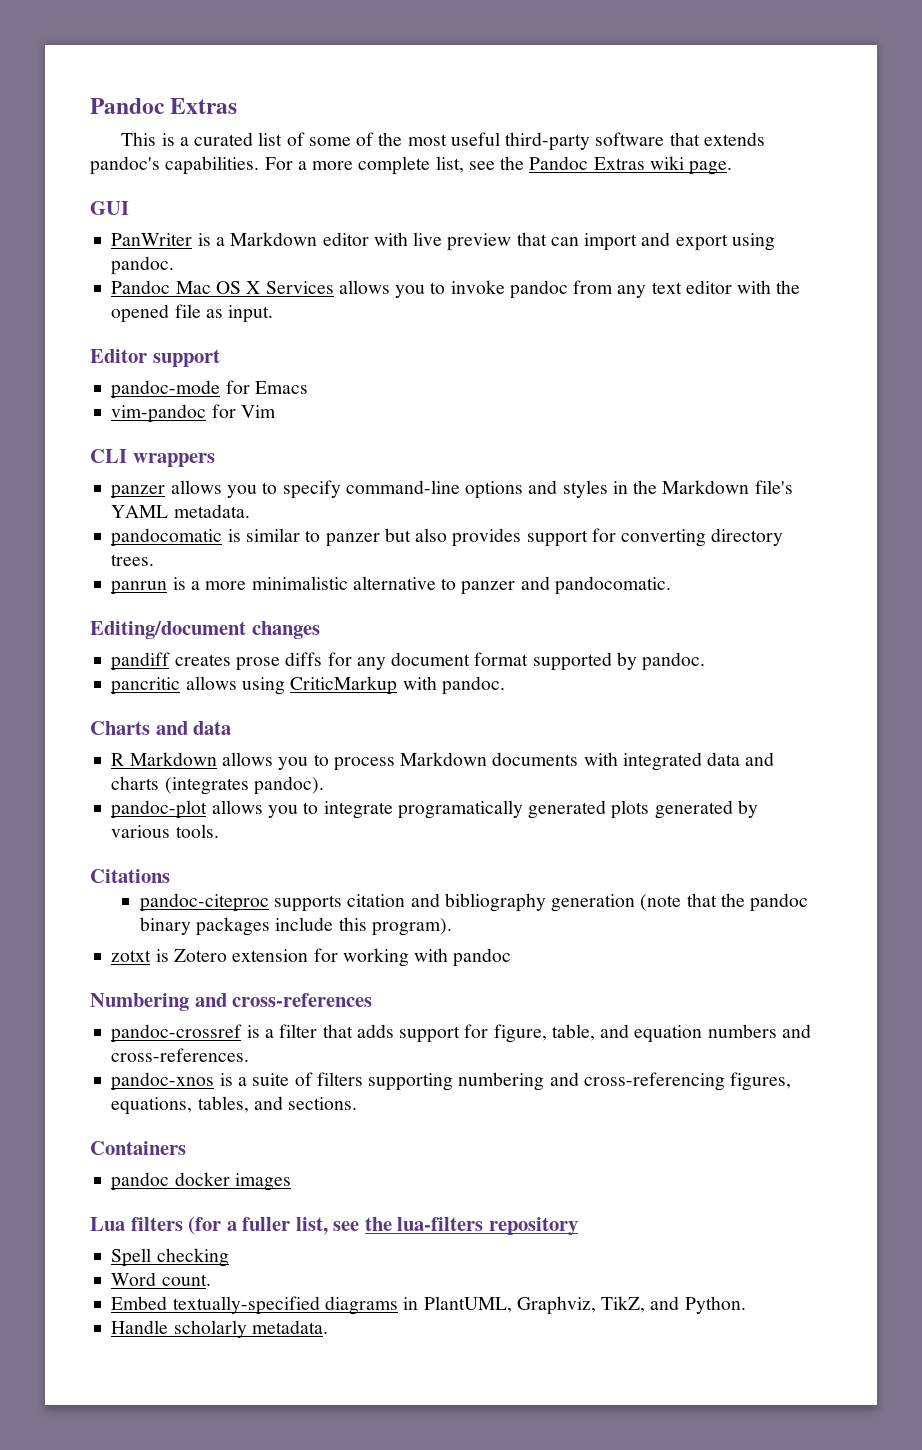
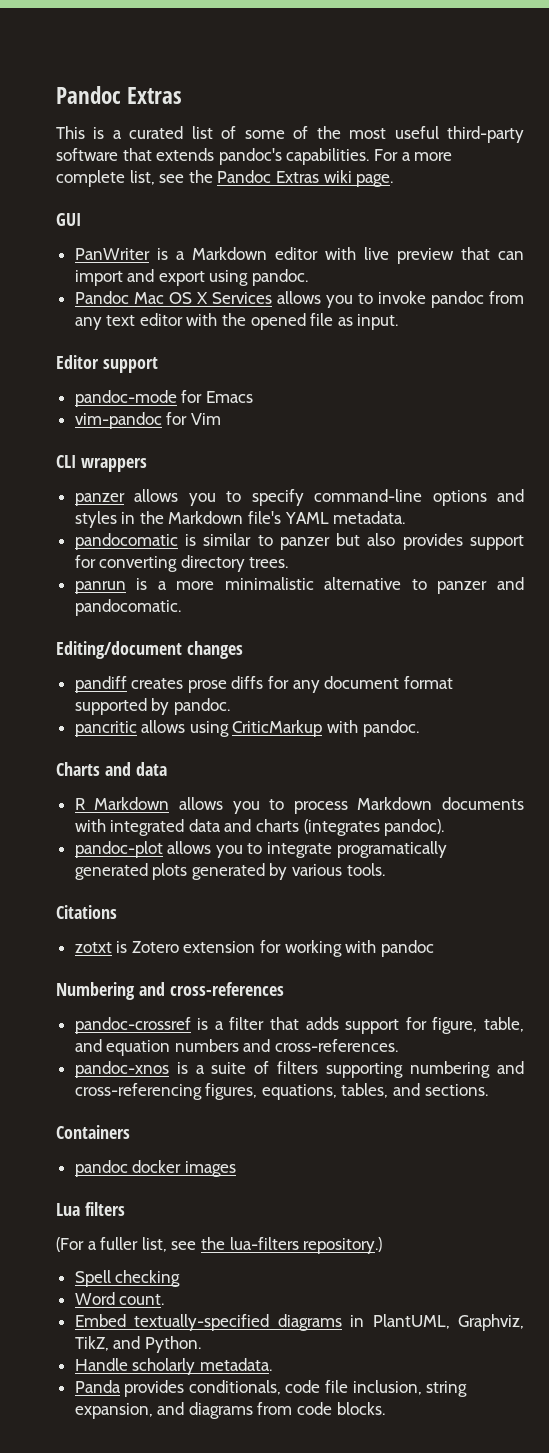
[139,893,809,912] [139,917,452,936] // pandoc-citeproc supports citation and bibliography generation (note that the pandoc binary packages include this program). -> (117, 912) none
[188,1216,222,1235] (for -> [56,1237,84,1252] // (For
[488,1217,578,1236] repository -> [303,1237,383,1254] repository.)
(328, 1327) none -> [74,1380,468,1397] [74,1402,385,1419] // Panda provides conditionals, code file inclusion, string expansion, and diagrams from code blocks.

